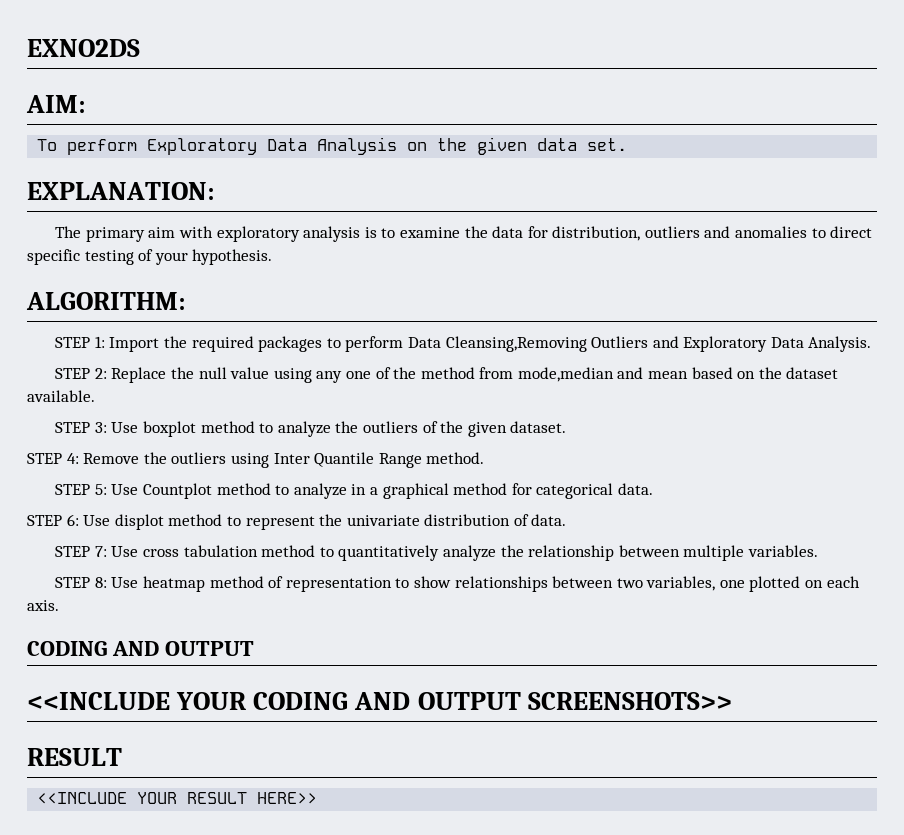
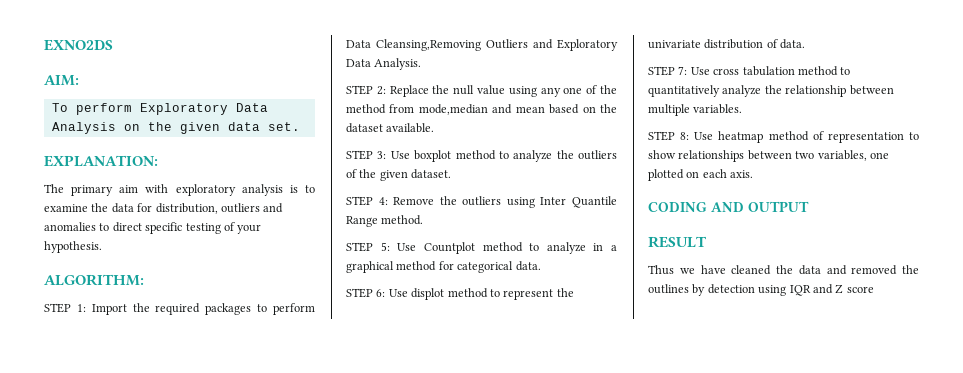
[27,692,732,710] [27,748,122,766] [37,792,318,804] <<INCLUDE YOUR CODING AND OUTPUT SCREENSHOTS>> // RESULT // <<INCLUDE YOUR RESULT HERE>> -> [648,236,706,248] [648,265,919,275] [648,284,874,296] RESULT // Thus we have cleaned the data and removed the outlines by detection using IQR and Z score

